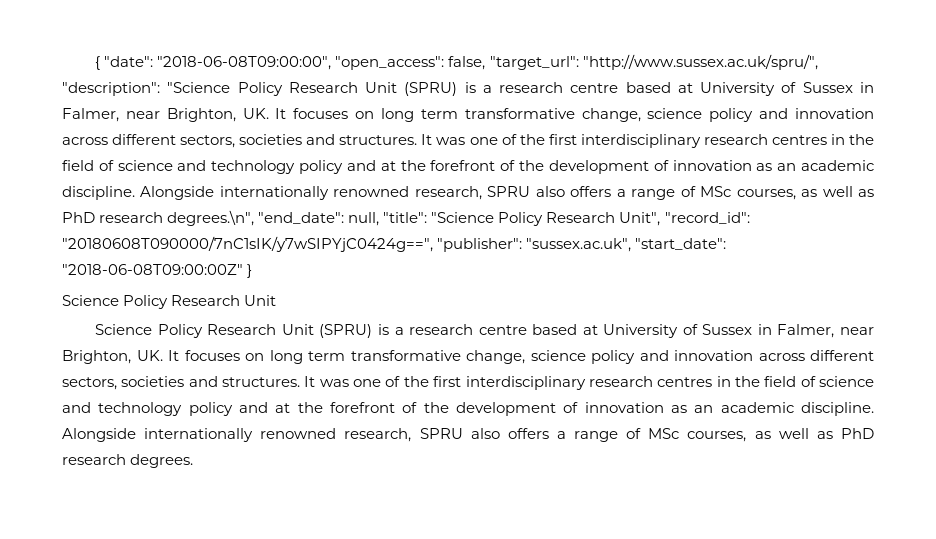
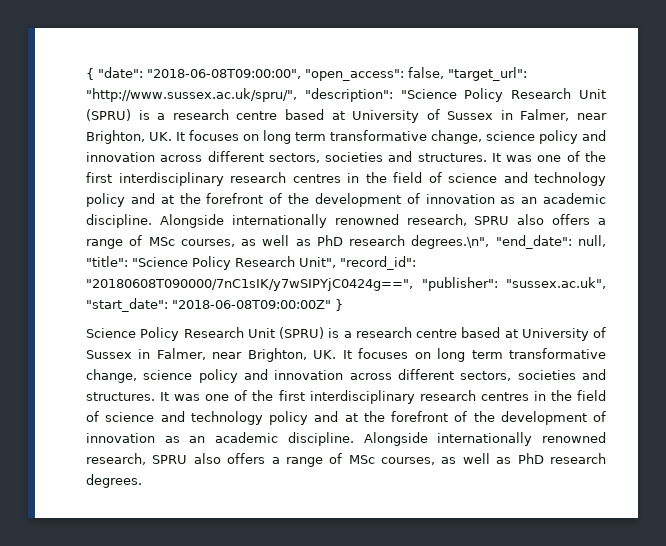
[95,324,314,338] // Science Policy Research Unit -> (275, 333) none

